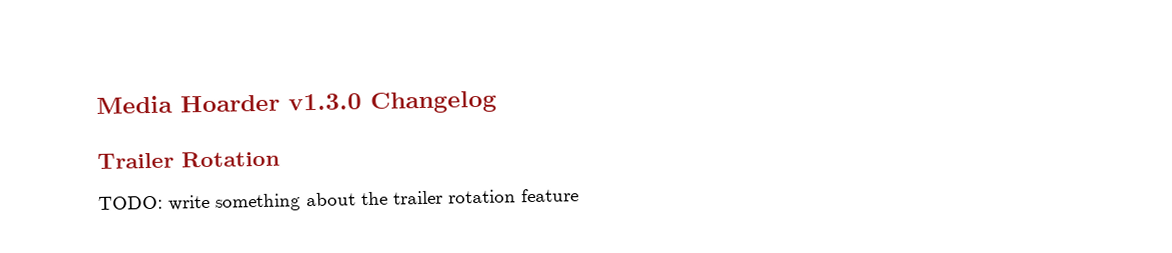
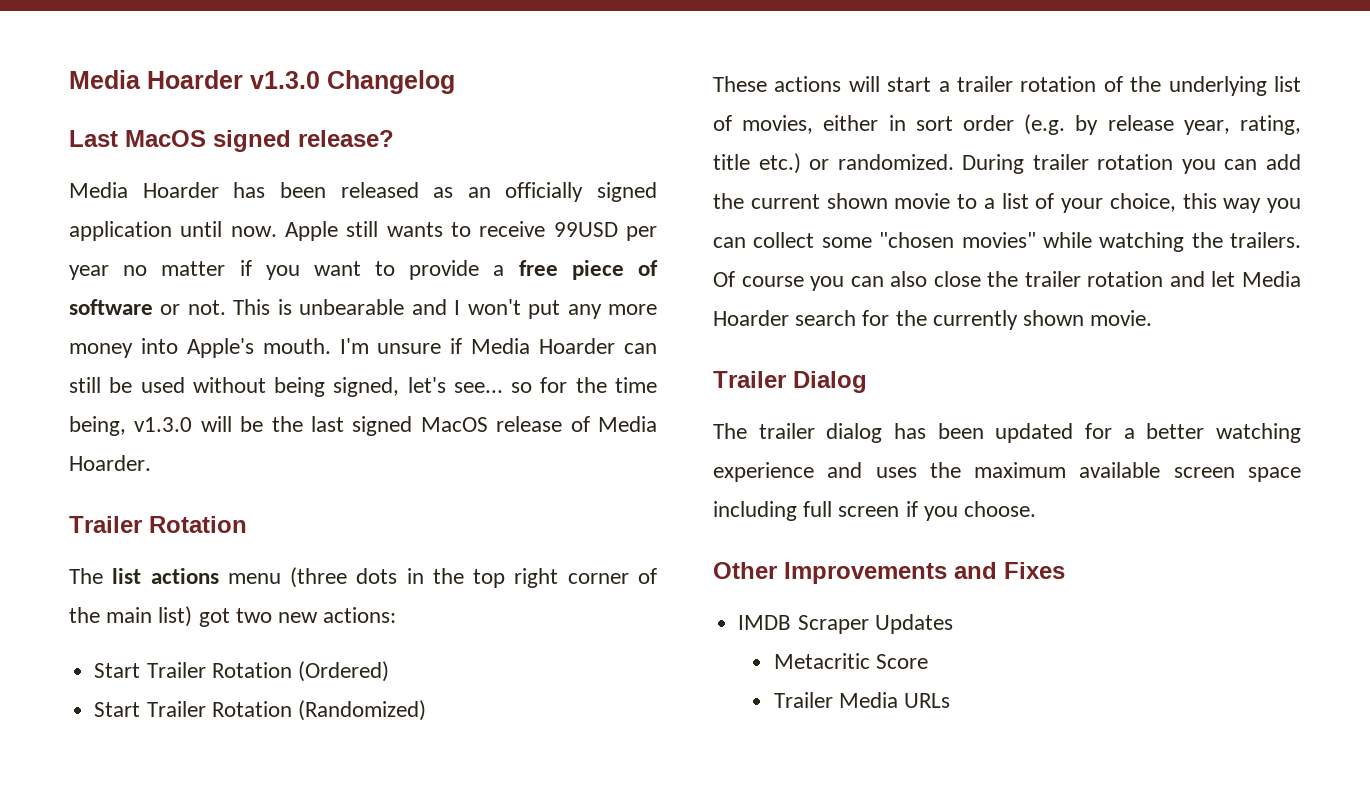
[97,150,280,169] [98,188,579,212] Trailer Rotation // TODO: write something about the trailer rotation feature -> [69,130,394,152] [69,182,657,202] [69,221,657,241] [69,260,658,280] [69,299,657,319] [69,338,657,358] [69,377,657,397] [69,416,657,436] [69,455,151,471] [69,516,247,533] [69,567,657,588] [69,606,397,627] [94,661,389,682] [94,700,426,721] [713,76,1301,96] [713,114,1301,135] [713,153,1301,174] [713,193,1301,213] [713,232,1301,252] [713,271,1301,291] [713,310,1153,330] [713,371,867,393] [713,423,1301,443] [713,462,1301,482] [713,501,1037,521] [713,562,1065,584] [738,614,953,634] [773,653,929,669] [773,692,951,708] Last MacOS signed release? // Media Hoarder has been released as an officially signed application until now. Apple still wants to receive 99USD per year no matter if you want to provide a free piece of software or not. This is unbearable and I won't put any more money into Apple's mouth. I'm unsure if Media Hoarder can still be used without being signed, let's see... so for the time being, v1.3.0 will be the last signed MacOS release of Media Hoarder. // Trailer Rotation // The list actions menu (three dots in the top right corner of the main list) got two new actions: // Start Trailer Rotation (Ordered) // Start Trailer Rotation (Randomized) // These actions will start a trailer rotation of the underlying list of movies, either in sort order (e.g. by release year, rating, title etc.) or randomized. During trailer rotation you can add the current shown movie to a list of your choice, this way you can collect some "chosen movies" while watching the trailers. Of course you can also close the trailer rotation and let Media Hoarder search for the currently shown movie. // Trailer Dialog // The trailer dialog has been updated for a better watching experience and uses the maximum available screen space including full screen if you choose. // Other Improvements and Fixes // IMDB Scraper Updates // Metacritic Score // Trailer Media URLs

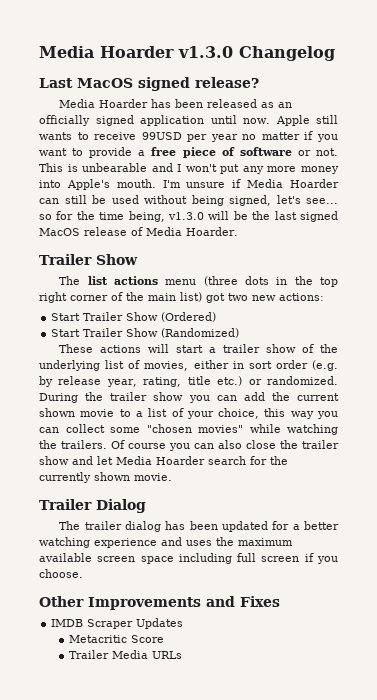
[149,516,247,533] Rotation -> [95,254,138,265] Show
[211,662,292,678] Rotation -> [126,312,159,321] Show
[211,701,292,717] Rotation -> [126,328,159,337] Show
[1020,76,1097,92] rotation -> [266,344,297,353] show
[1032,154,1174,170] trailer rotation -> [85,392,184,401] the trailer show
[1087,271,1164,287] rotation -> [39,456,69,465] show

